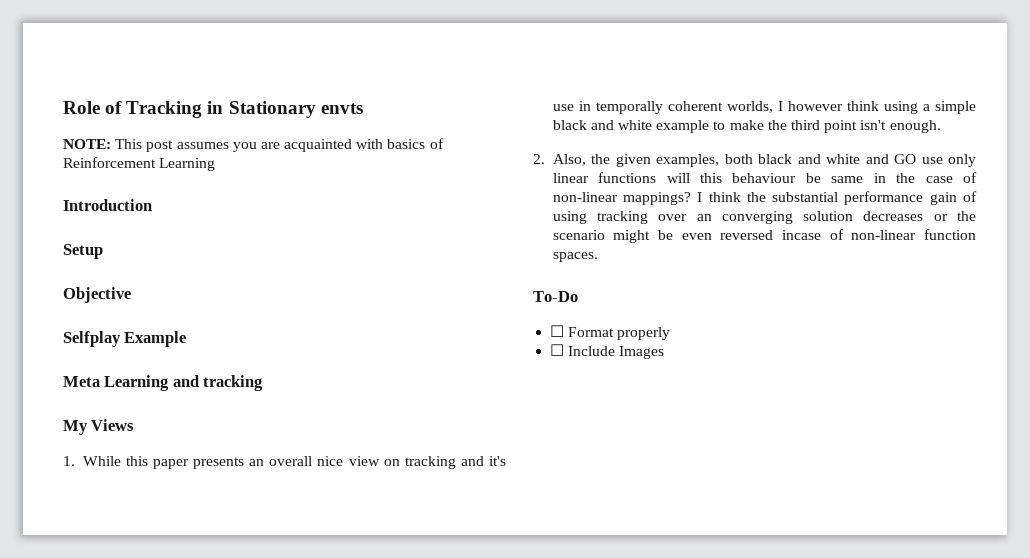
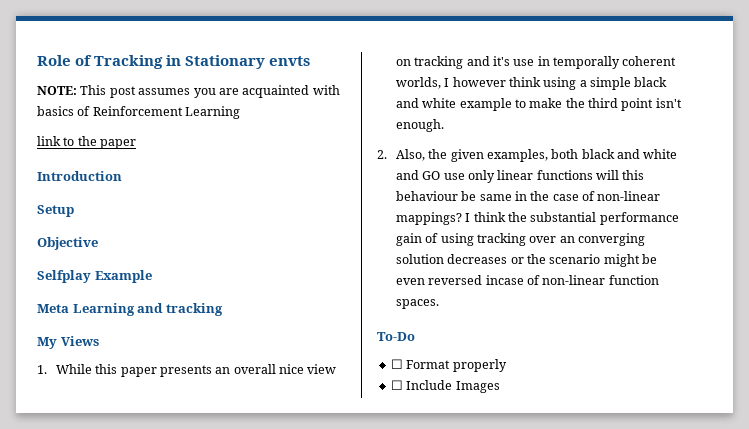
(216, 164) none -> [37,136,137,149] // link to the paper

